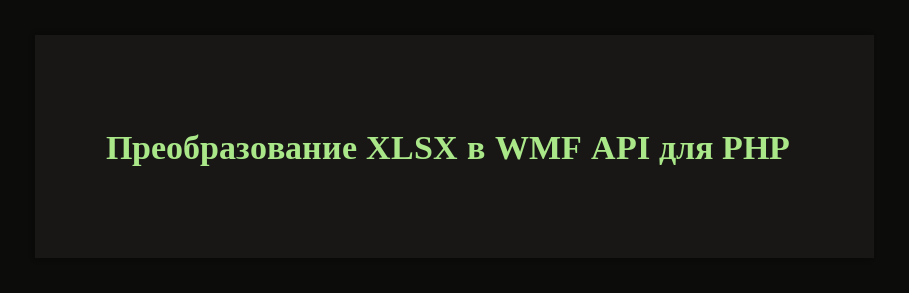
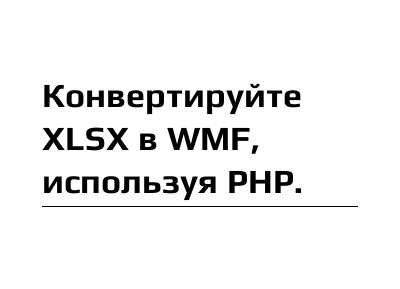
[106,134,357,166] Преобразование -> [42,83,302,115] Конвертируйте
[494,137,791,165] WMF API для PHP -> [167,127,261,154] [42,170,304,201] WMF, используя PHP.

